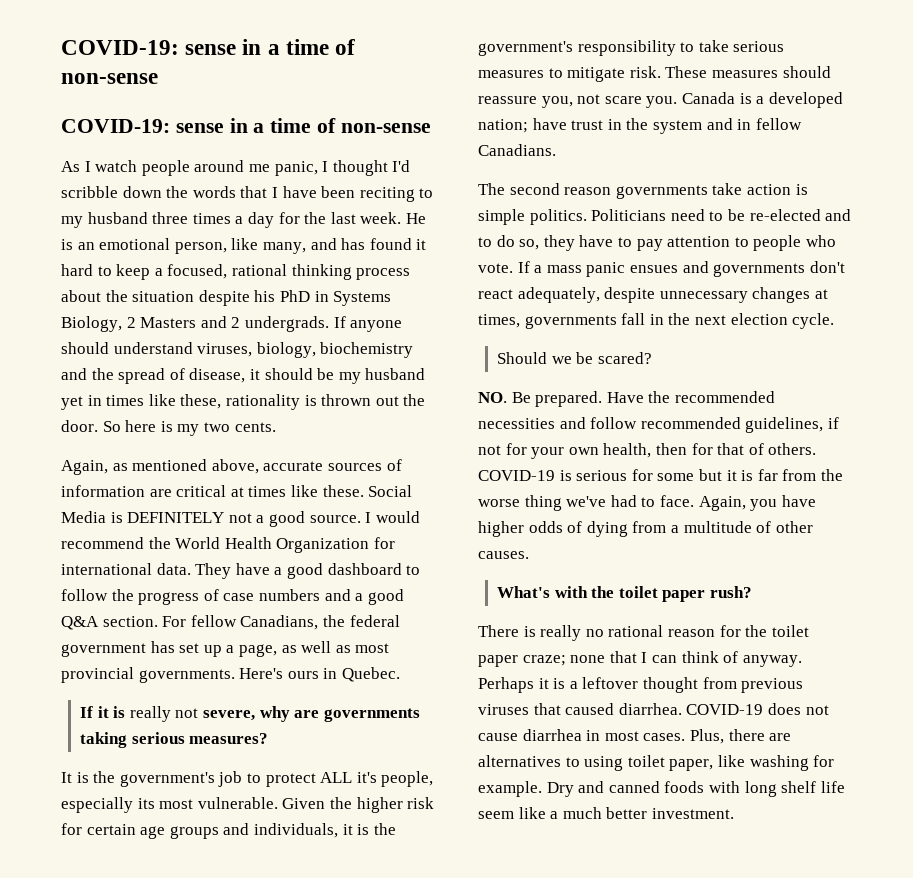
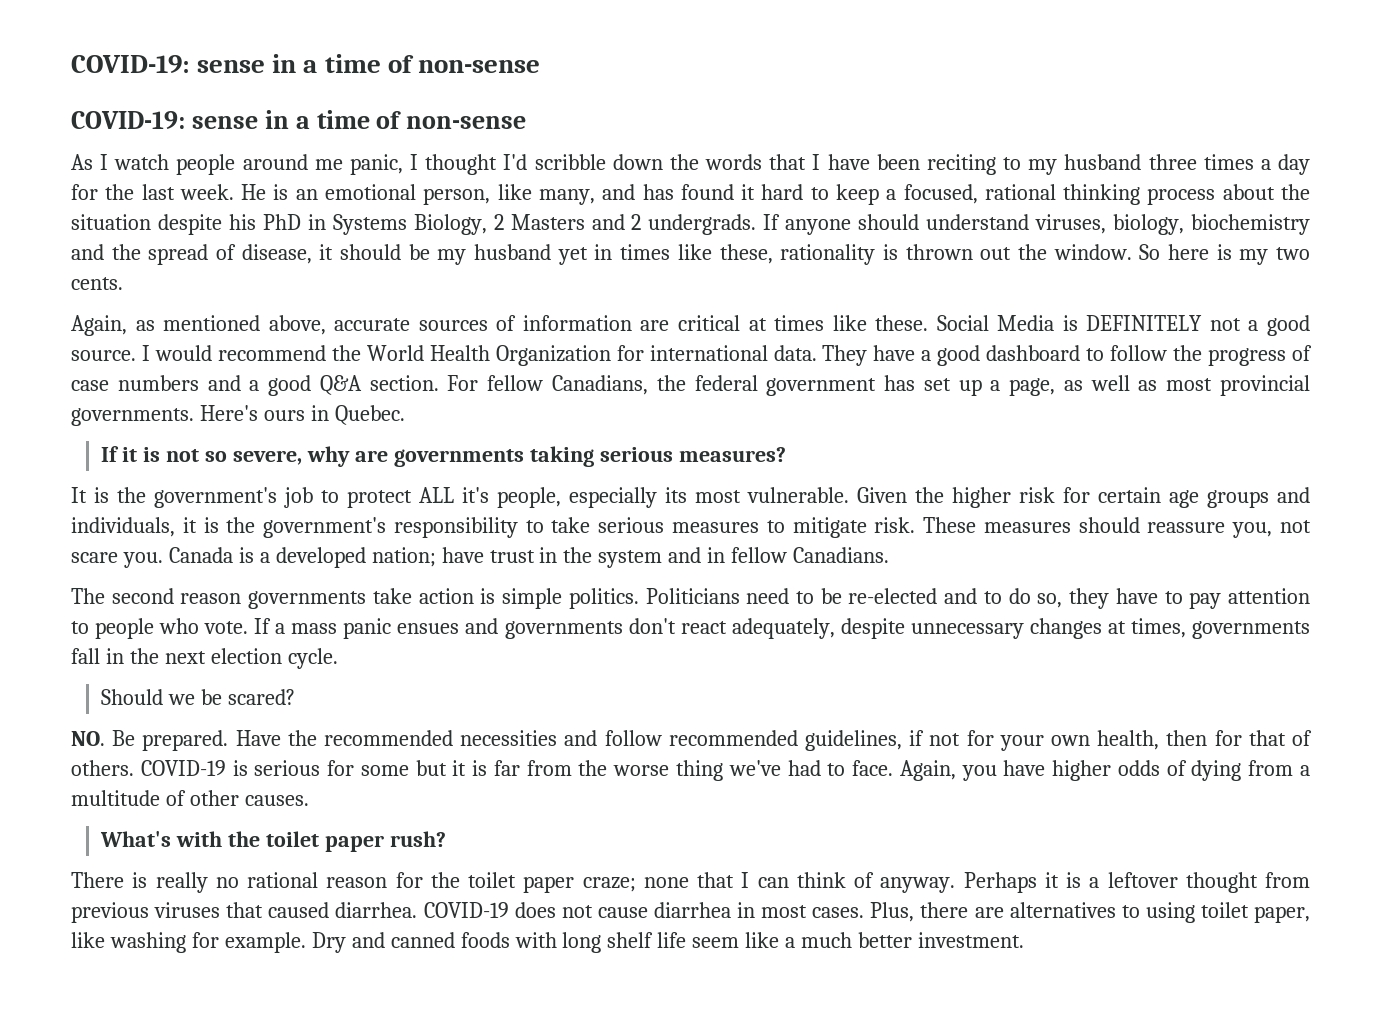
[61,420,98,432] door. -> [1053,244,1132,260] window.
[129,706,199,722] really not -> [166,449,227,462] not so

